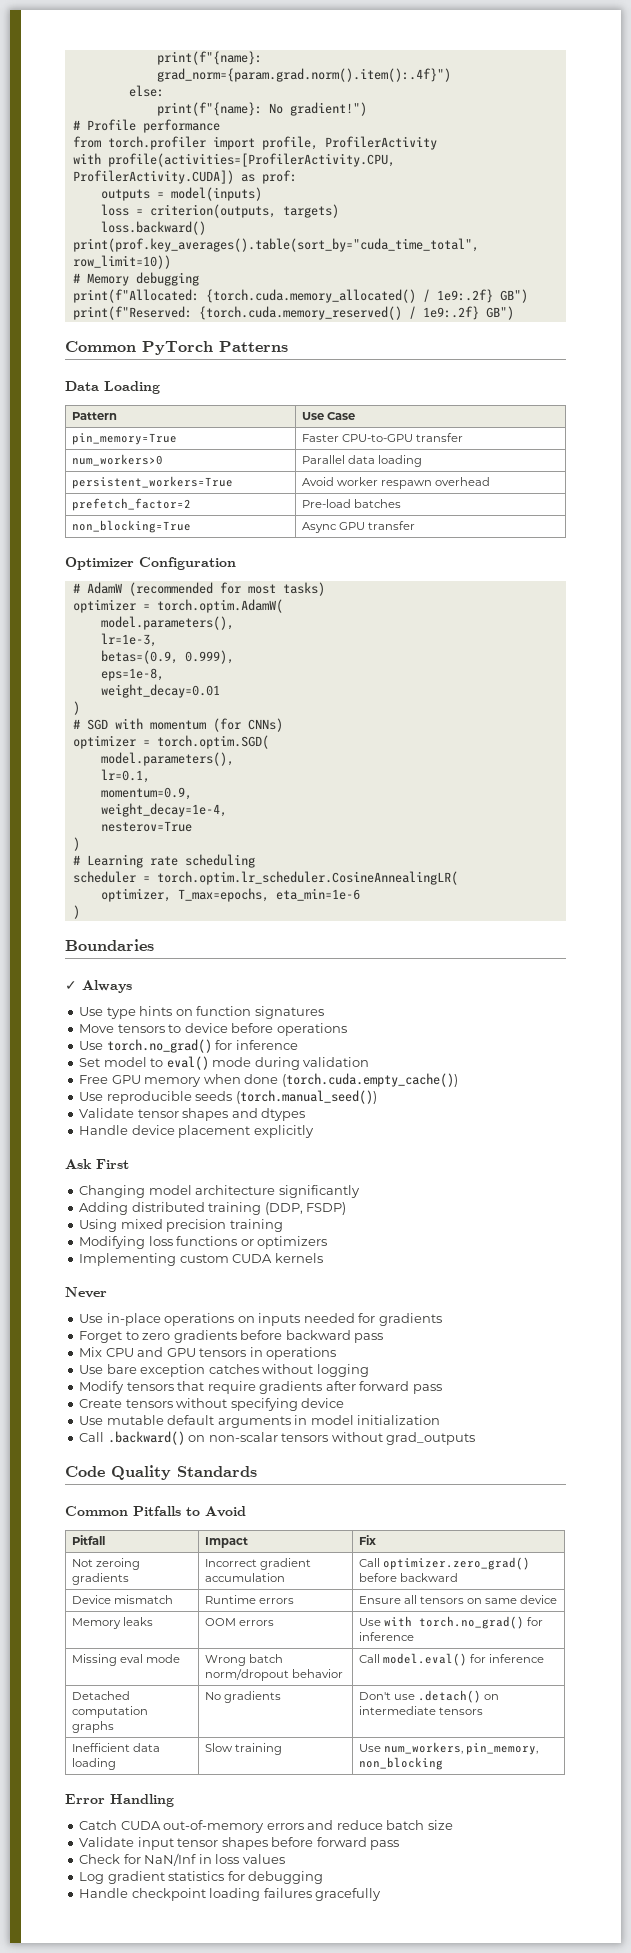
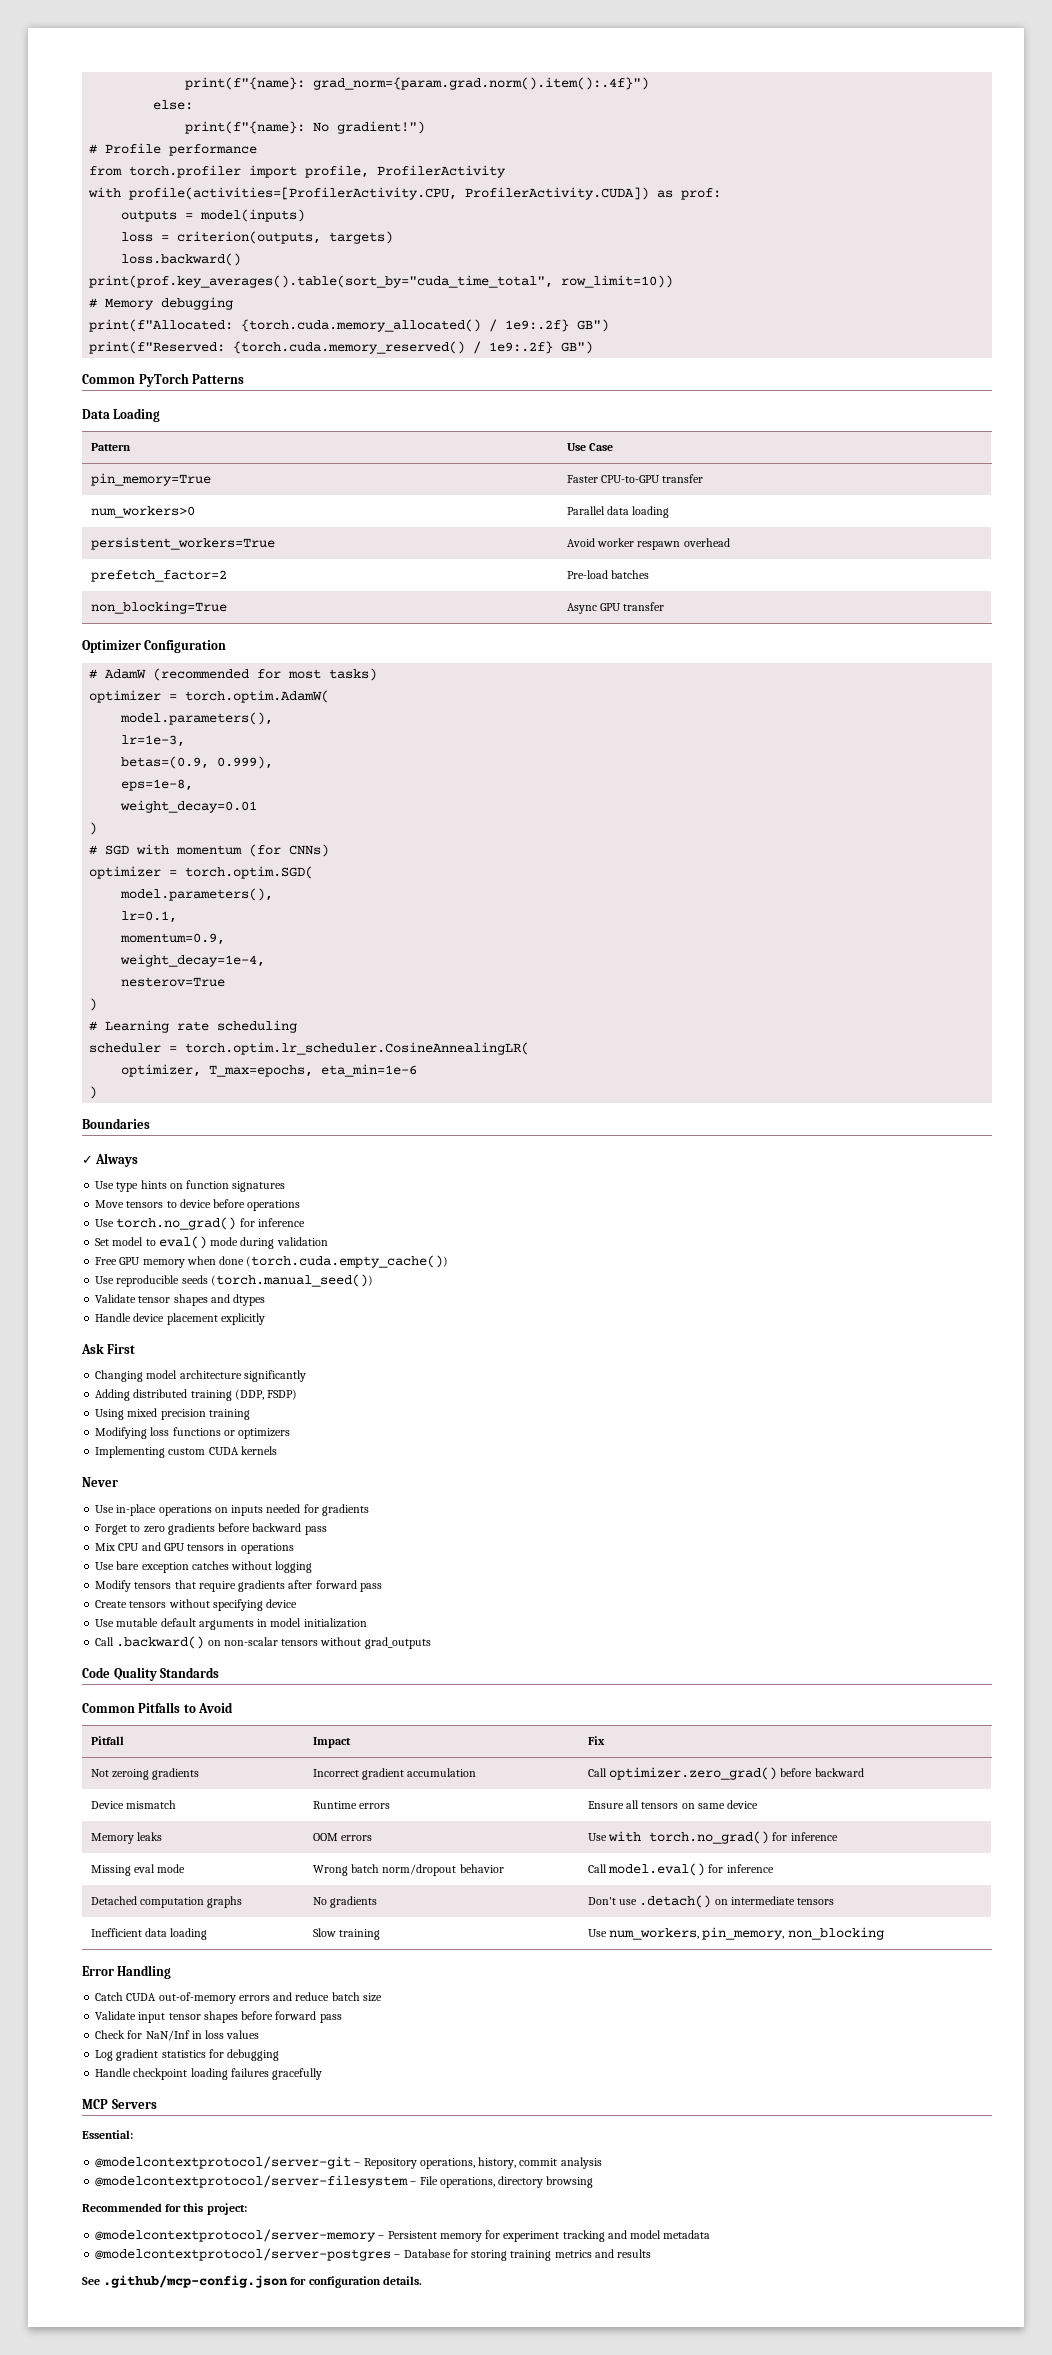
(382, 1894) none -> [82,2099,157,2109] [82,2130,133,2139] [95,2156,602,2169] [95,2175,594,2188] [82,2203,247,2215] [95,2229,711,2242] [95,2248,652,2261] [82,2275,422,2288] // MCP Servers // Essential: // @modelcontextprotocol/server-git – Repository operations, history, commit analysis // @modelcontextprotocol/server-filesystem – File operations, directory browsing // Recommended for this project: // @modelcontextprotocol/server-memory – Persistent memory for experiment tracking and model metadata // @modelcontextprotocol/server-postgres – Database for storing training metrics and results // See .github/mcp-config.json for configuration details.

